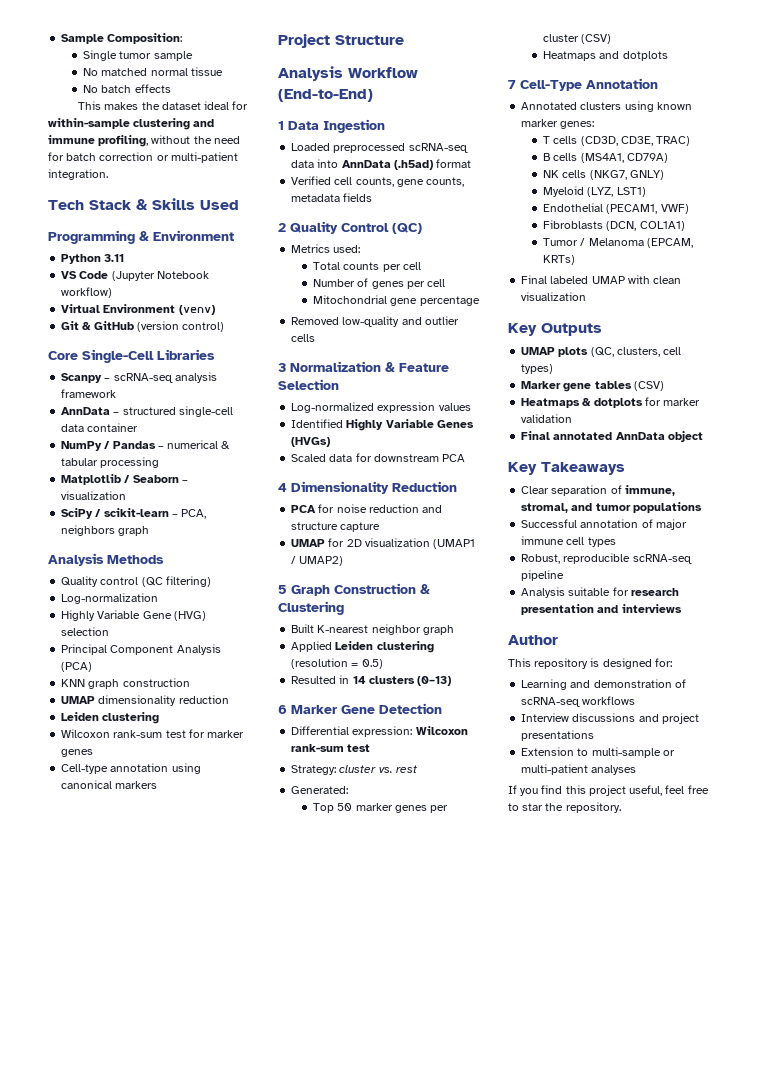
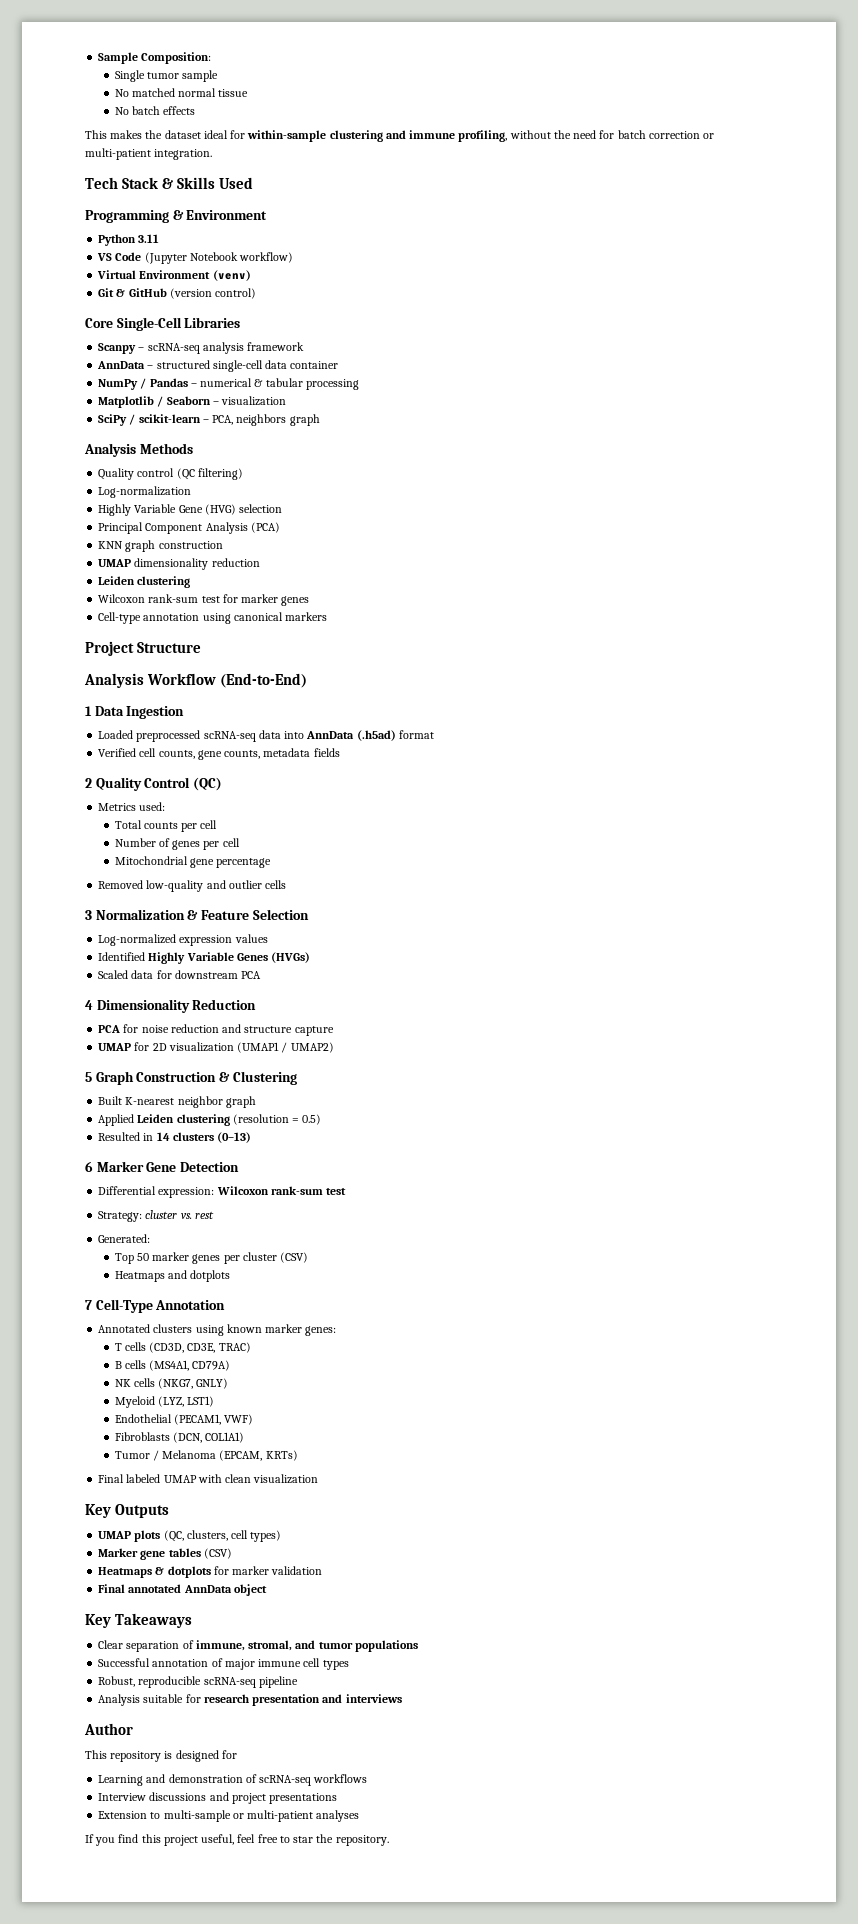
[654,658,672,667] for: -> [221,1750,237,1759] for

